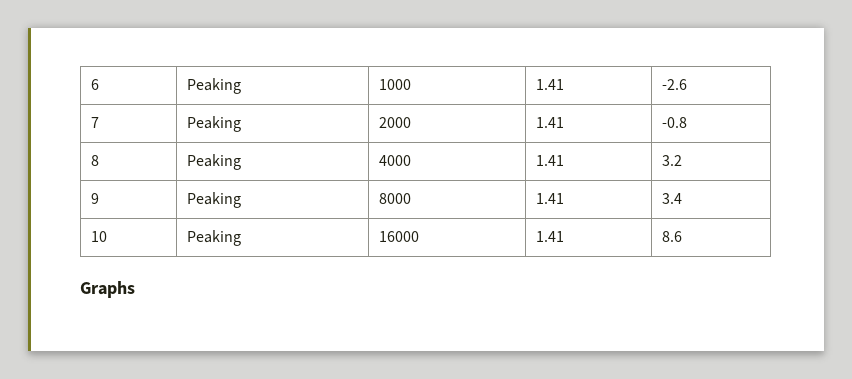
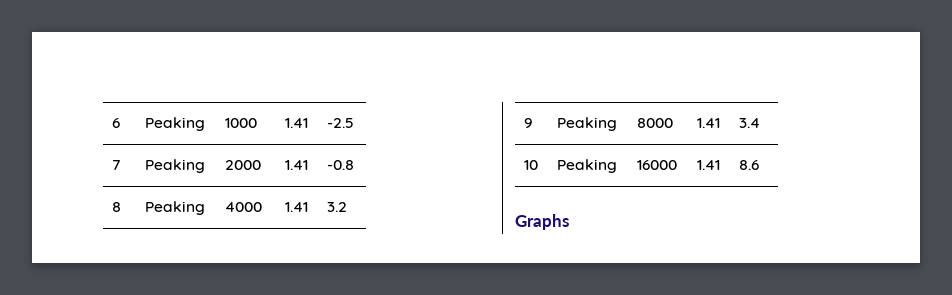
[661,79,687,90] -2.6 -> [327,118,355,128] -2.5

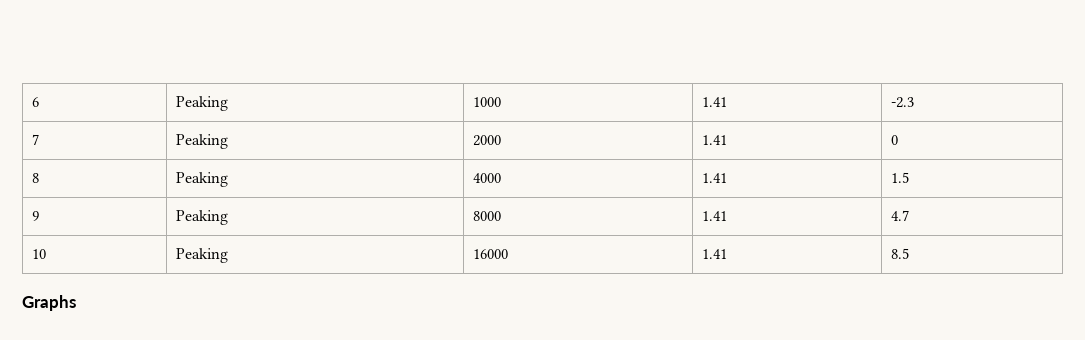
[327,118,355,128] -2.5 -> [891,97,915,108] -2.3
[327,160,355,170] -0.8 -> [891,135,899,145] 0
[327,202,348,212] 3.2 -> [891,172,910,183] 1.5
[739,118,761,128] 3.4 -> [891,210,910,221] 4.7
[739,160,760,170] 8.6 -> [891,248,910,259] 8.5

